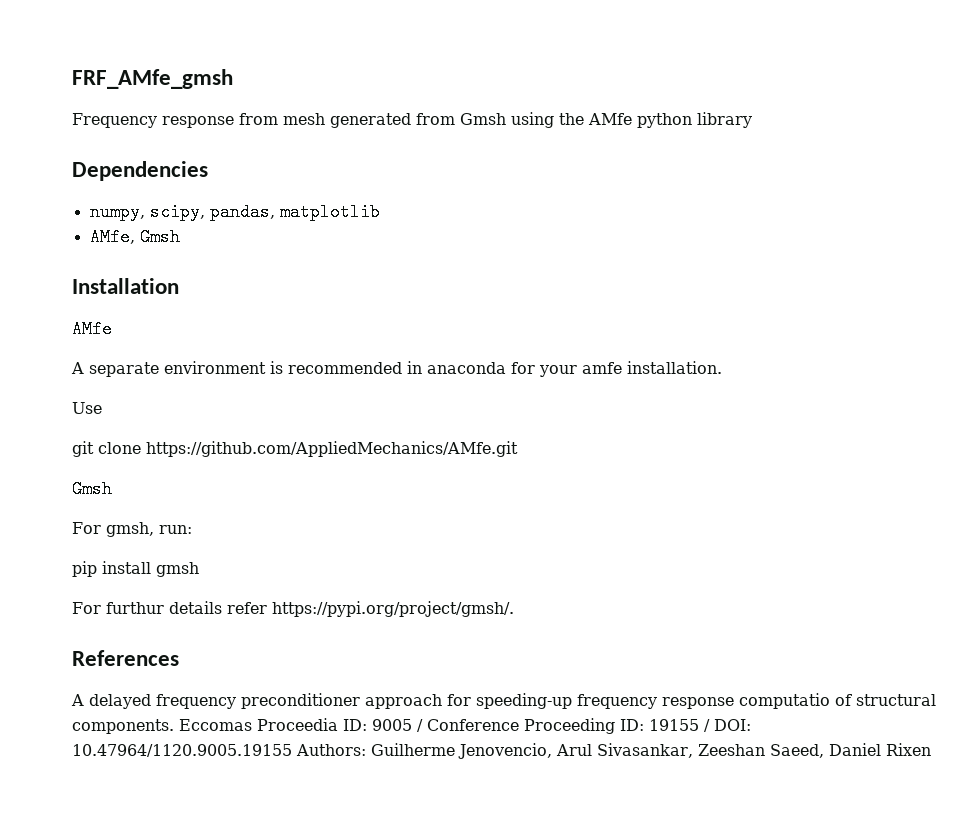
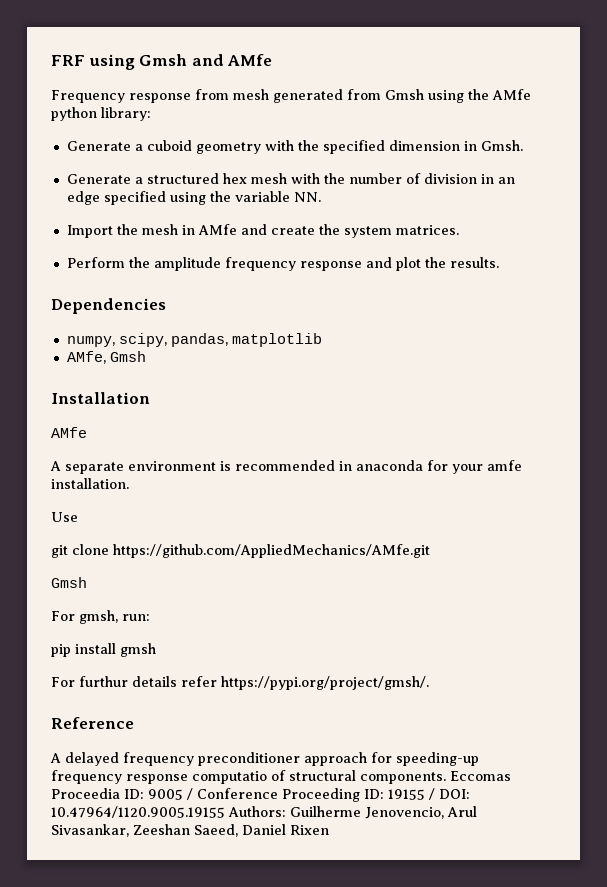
[72,69,233,89] FRF_AMfe_gmsh -> [51,54,273,70] FRF using Gmsh and AMfe
[697,112,752,128] library -> [101,107,151,121] [66,140,523,154] [66,173,515,184] [66,191,321,205] [66,224,459,238] [66,257,499,271] library: // Generate a cuboid geometry with the specified dimension in Gmsh. // Generate a structured hex mesh with the number of division in an edge specified using the variable NN. // Import the mesh in AMfe and create the system matrices. // Perform the amplitude frequency response and plot the results.
[72,650,179,666] References -> [51,717,134,729] Reference

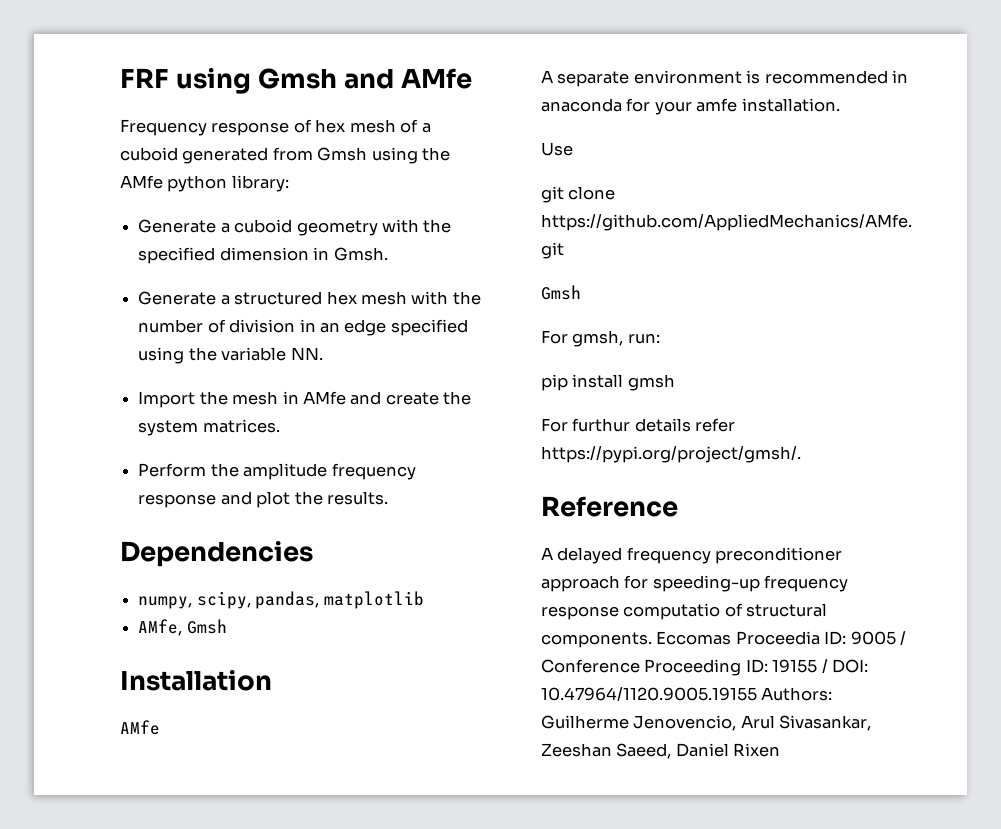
[195,89,269,100] from mesh -> [293,119,431,133] [120,147,178,161] of hex mesh of a cuboid

